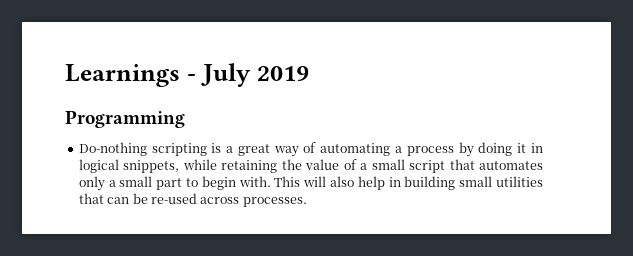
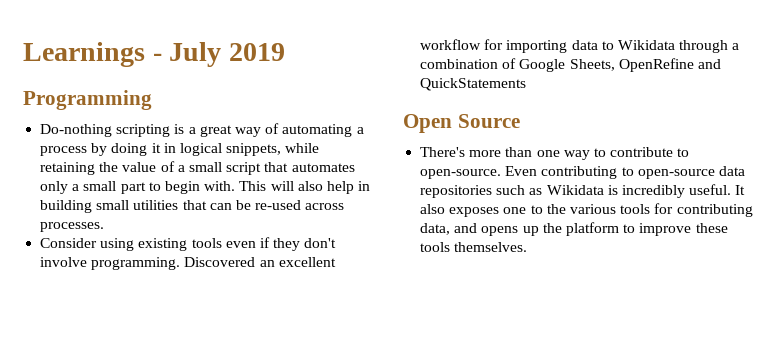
(307, 202) none -> [40,237,337,251] [40,257,336,270] [420,39,740,53] [420,58,721,72] [420,78,527,91] [403,114,520,133] [420,147,690,160] [420,166,745,179] [420,184,746,198] [420,203,753,217] [420,222,728,236] [420,242,528,252] // Consider using existing tools even if they don't involve programming. Discovered an excellent workflow for importing data to Wikidata through a combination of Google Sheets, OpenRefine and QuickStatements // Open Source // There's more than one way to contribute to open-source. Even contributing to open-source data repositories such as Wikidata is incredibly useful. It also exposes one to the various tools for contributing data, and opens up the platform to improve these tools themselves.

